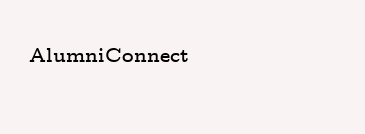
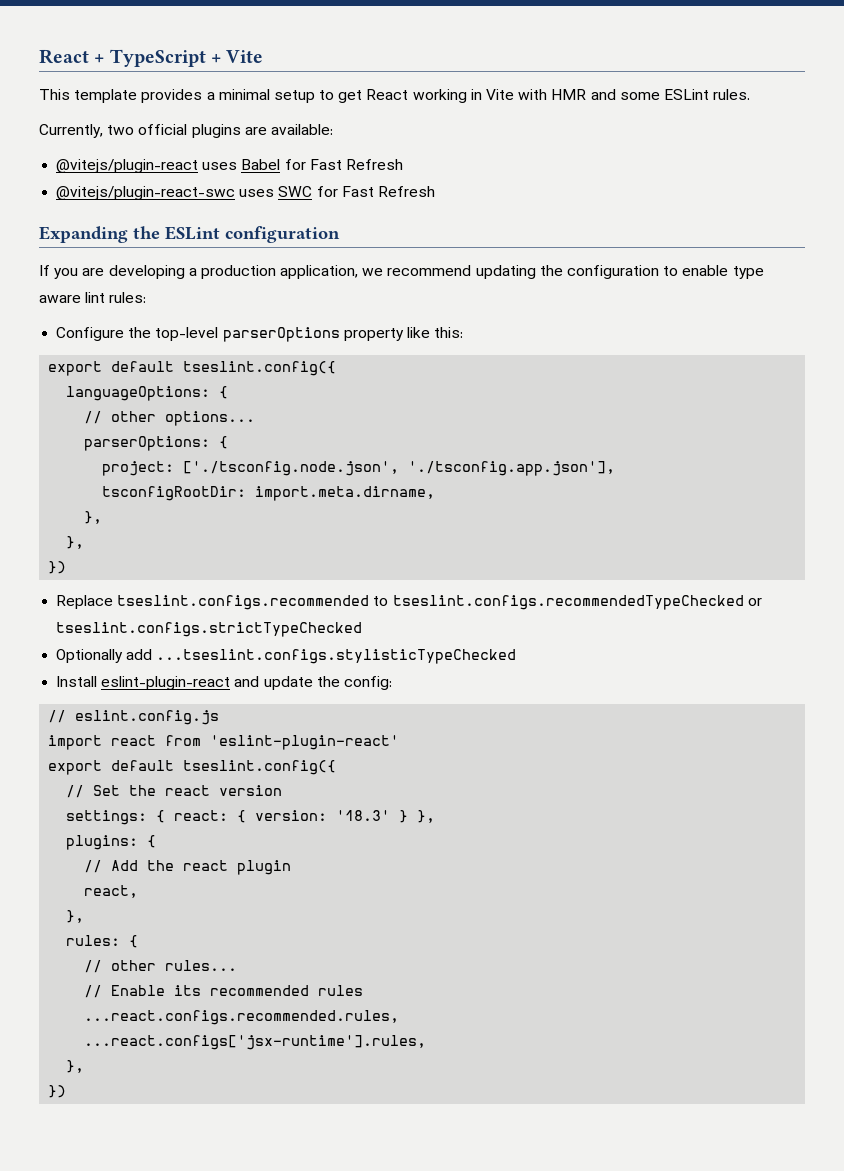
[29,48,189,62] AlumniConnect -> [39,49,264,67] [39,89,751,103] [39,124,333,138] [56,159,403,173] [56,186,435,200] [39,226,340,243] [39,265,764,279] [39,292,147,303] [56,327,464,342] [48,361,337,376] [66,386,229,401] [84,411,256,426] [84,436,229,451] [102,461,616,476] [102,486,436,501] [84,511,103,524] [66,536,85,549] [48,561,67,574] [56,595,762,610] [56,622,363,637] [56,649,517,664] [56,676,392,690] [48,710,220,725] [48,735,400,750] [48,760,337,775] [66,785,283,798] [66,810,436,825] [66,835,157,850] [84,860,292,875] [84,885,139,898] [66,910,85,923] [66,935,139,948] [84,960,238,973] [84,985,364,998] [84,1010,400,1025] [84,1035,427,1050] [66,1060,85,1073] [48,1085,67,1098] React + TypeScript + Vite // This template provides a minimal setup to get React working in Vite with HMR and some ESLint rules. // Currently, two official plugins are available: // @vitejs/plugin-react uses Babel for Fast Refresh // @vitejs/plugin-react-swc uses SWC for Fast Refresh // Expanding the ESLint configuration // If you are developing a production application, we recommend updating the configuration to enable type aware lint rules: // Configure the top-level parserOptions property like this: // export default tseslint.config({ // languageOptions: { // // other options... // parserOptions: { // project: ['./tsconfig.node.json', './tsconfig.app.json'], // tsconfigRootDir: import.meta.dirname, // }, // }, // }) // Replace tseslint.configs.recommended to tseslint.configs.recommendedTypeChecked or tseslint.configs.strictTypeChecked // Optionally add ...tseslint.configs.stylisticTypeChecked // Install eslint-plugin-react and update the config: // // eslint.config.js // import react from 'eslint-plugin-react' // export default tseslint.config({ // // Set the react version // settings: { react: { version: '18.3' } }, // plugins: { // // Add the react plugin // react, // }, // rules: { // // other rules... // // Enable its recommended rules // ...react.configs.recommended.rules, // ...react.configs['jsx-runtime'].rules, // }, // })

